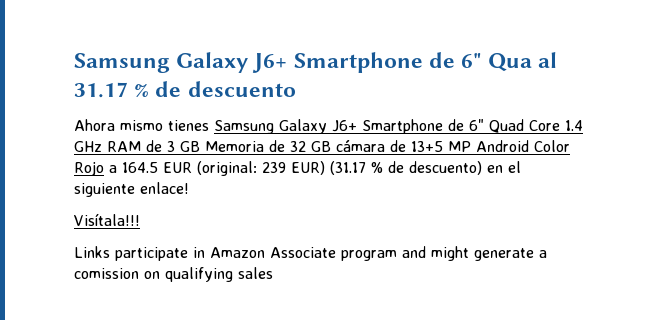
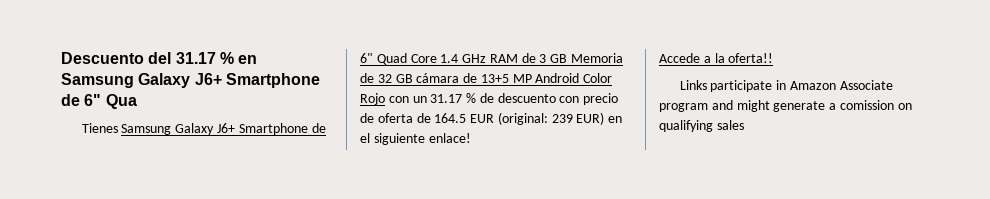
(74, 63) none -> [61,52,258,64] Descuento del 31.17 % en
[538,52,558,68] [74,81,296,98] [74,119,209,131] al 31.17 % de descuento // Ahora mismo tienes -> [81,123,118,133] // Tienes
[109,165,117,173] a -> [388,93,619,105] [360,113,431,123] con un 31.17 % de descuento con precio de oferta de
[330,161,482,175] (31.17 % de descuento) -> (605, 118) none
[74,213,140,226] Visítala!!! -> [659,53,774,63] Accede a la oferta!!

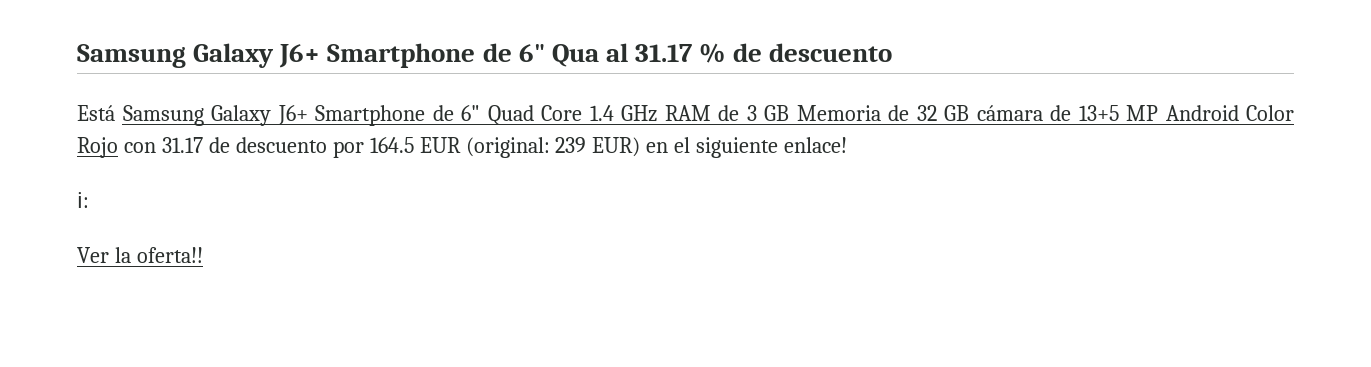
[61,52,258,64] Descuento del 31.17 % en -> (77, 56) none
[81,123,118,133] // Tienes -> [606,43,892,63] [77,105,115,121] al 31.17 % de descuento // Está
[412,93,619,105] [360,113,431,123] un 31.17 % de descuento con precio de oferta de -> [161,137,364,158] 31.17 de descuento por
[659,53,711,63] Accede a -> [77,192,89,208] [77,247,109,263] ℹ: // Ver
[679,80,893,92] [659,100,912,112] [659,120,744,132] // Links participate in Amazon Associate program and might generate a comission on qualifying sales -> (203, 255) none

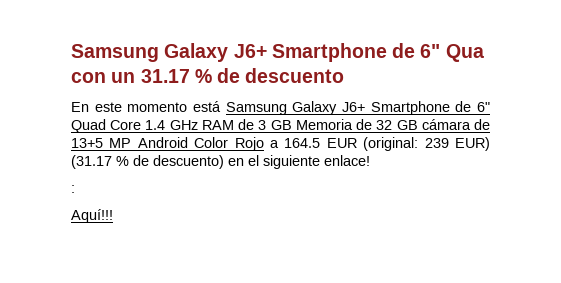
[606,43,629,62] al -> [71,72,136,83] con un
[77,105,115,121] Está -> [71,101,221,112] En este momento está
[123,137,364,158] con 31.17 de descuento por -> [270,140,279,148] a
(641, 147) none -> [71,155,224,169] (31.17 % de descuento)
[77,192,89,208] [77,247,203,263] ℹ: // Ver la oferta!! -> [71,185,75,193] [71,209,113,223] : // Aquí!!!

